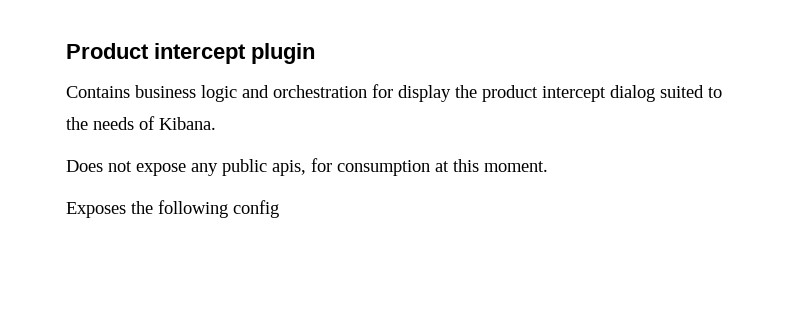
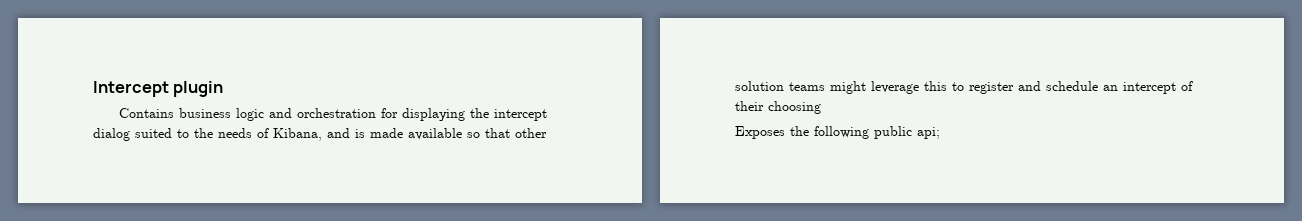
[66,43,246,64] Product intercept -> [93,81,169,97] Intercept
[398,85,538,102] display the product -> [401,108,489,121] displaying the
[159,117,216,130] [66,158,548,176] Kibana. // Does not expose any public apis, for consumption at this moment. -> [273,128,547,141] [735,81,1193,94] [735,101,821,114] Kibana, and is made available so that other solution teams might leverage this to register and schedule an intercept of their choosing
[233,200,279,218] config -> [874,126,940,139] public api;

